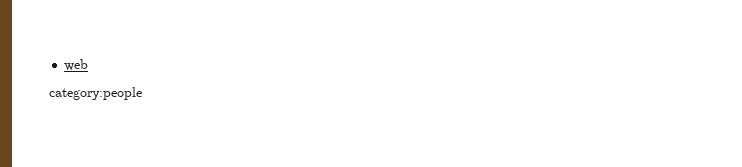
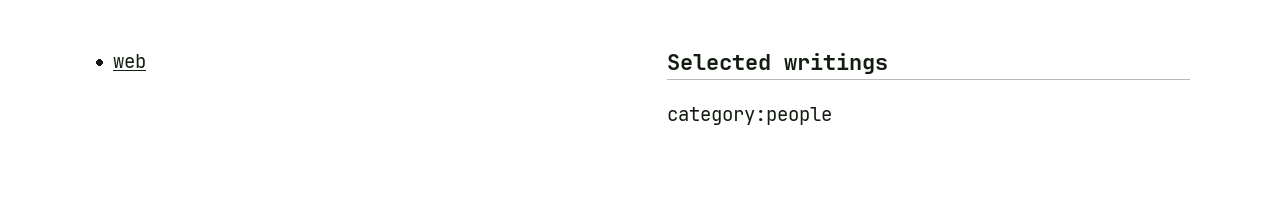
(89, 65) none -> [667,53,888,74] // Selected writings

